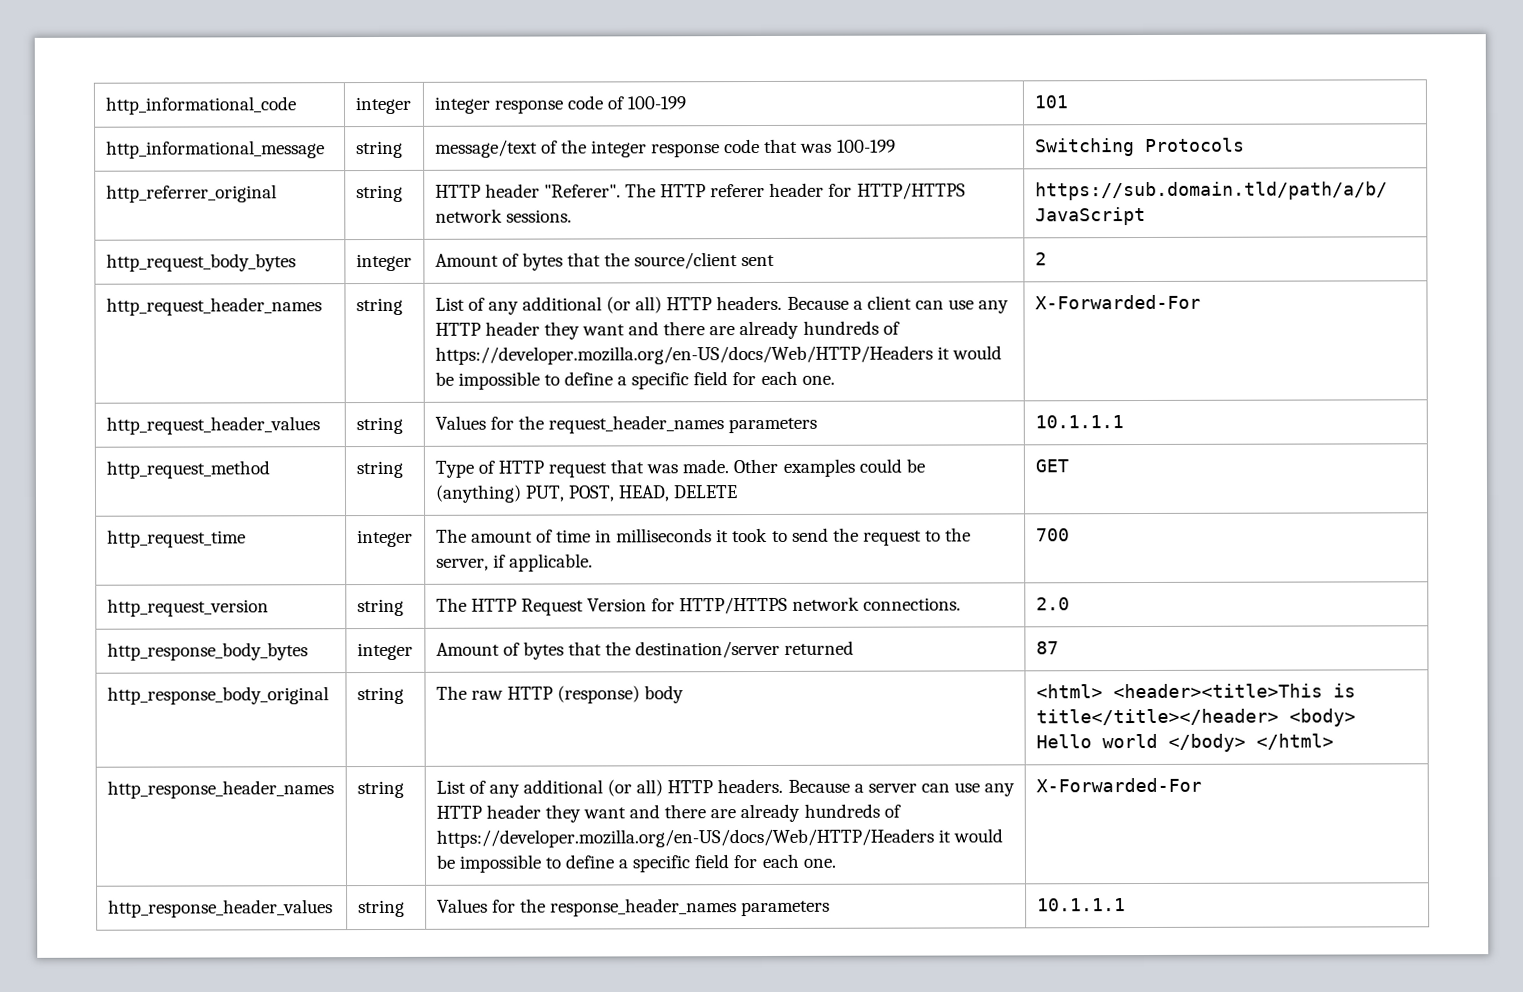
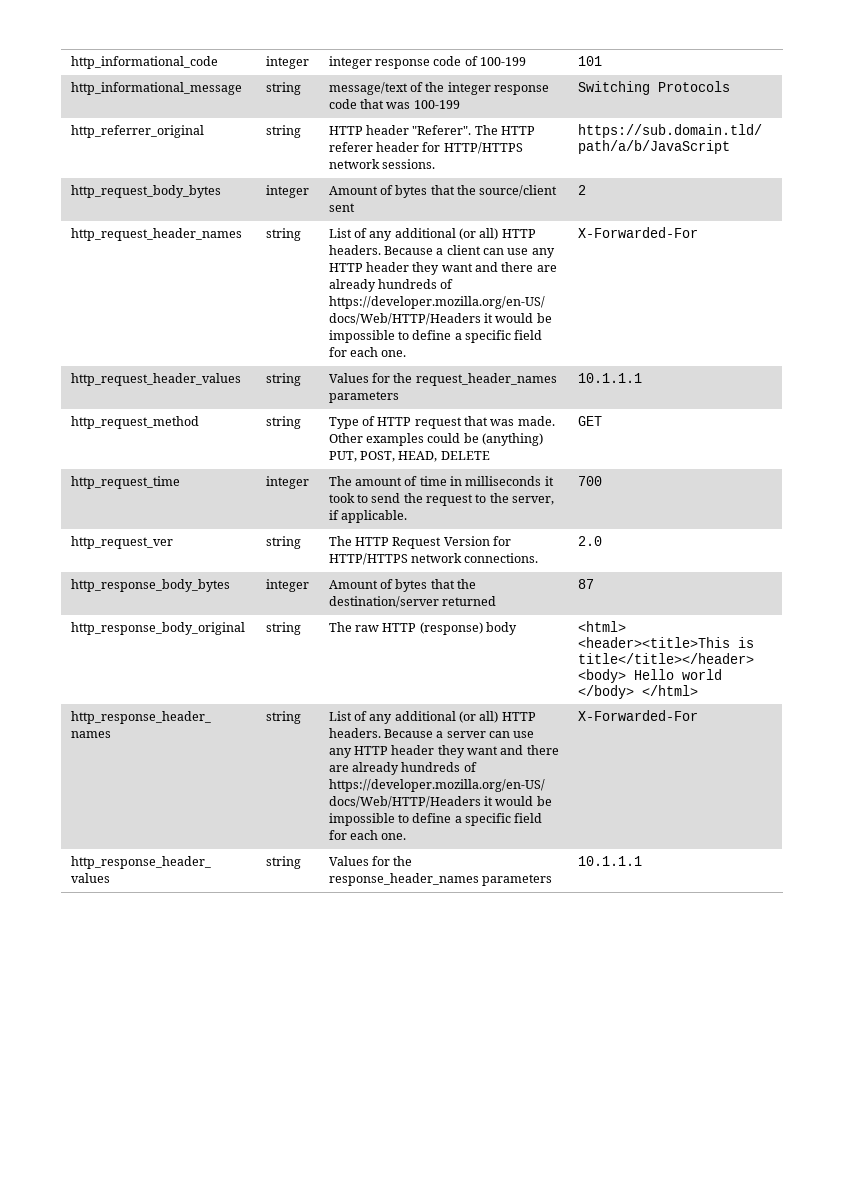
[106,598,269,617] http_request_version -> [70,536,173,549] http_request_ver

